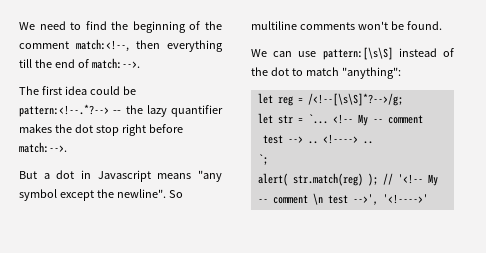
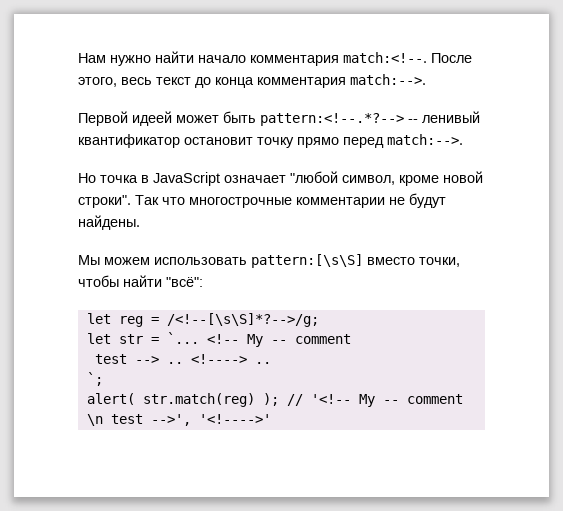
[19,21,222,33] [19,39,223,52] [19,58,140,69] [19,86,136,95] [19,104,223,117] [19,124,183,136] [19,142,67,153] [19,170,222,182] [19,189,183,201] [251,21,442,30] [251,47,454,60] [251,67,401,79] We need to find the beginning of the comment match:<!--, then everything till the end of match:-->. // The first idea could be pattern:<!--.*?--> -- the lazy quantifier makes the dot stop right before match:-->. // But a dot in Javascript means "any symbol except the newline". So multiline comments won't be found. // We can use pattern:[\s\S] instead of the dot to match "anything": -> [78,51,472,66] [78,74,426,88] [78,111,480,126] [78,134,463,148] [78,171,483,186] [78,193,446,208] [78,215,140,230] [78,254,460,268] [78,275,203,287] Нам нужно найти начало комментария match:<!--. После этого, весь текст до конца комментария match:-->. // Первой идеей может быть pattern:<!--.*?--> -- ленивый квантификатор остановит точку прямо перед match:-->. // Но точка в JavaScript означает "любой символ, кроме новой строки". Так что многострочные комментарии не будут найдены. // Мы можем использовать pattern:[\s\S] вместо точки, чтобы найти "всё":

